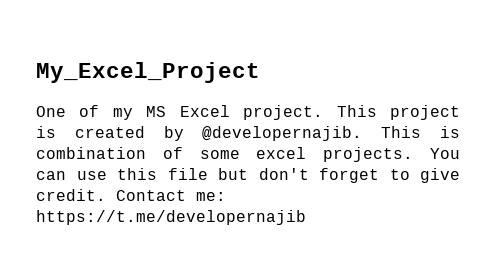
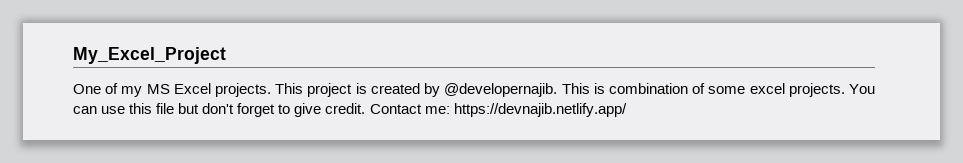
[243,105,324,120] project. -> [215,83,272,97] projects.
[36,210,306,225] https://t.me/developernajib -> [453,103,627,117] https://devnajib.netlify.app/

